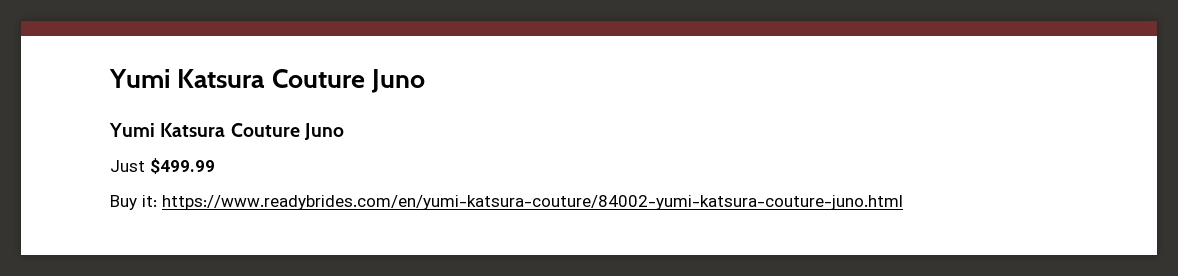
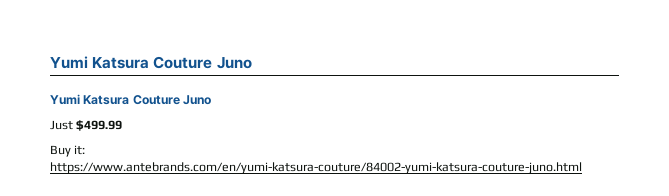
[162,195,903,210] https://www.readybrides.com/en/yumi-katsura-couture/84002-yumi-katsura-couture-juno.html -> [50,162,582,174] https://www.antebrands.com/en/yumi-katsura-couture/84002-yumi-katsura-couture-juno.html

